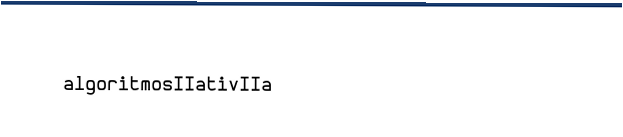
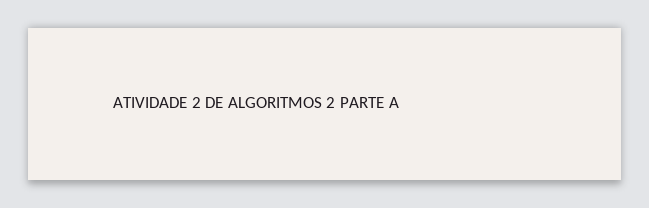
[62,75,272,96] algoritmosIIativIIa -> [113,97,399,108] ATIVIDADE 2 DE ALGORITMOS 2 PARTE A

